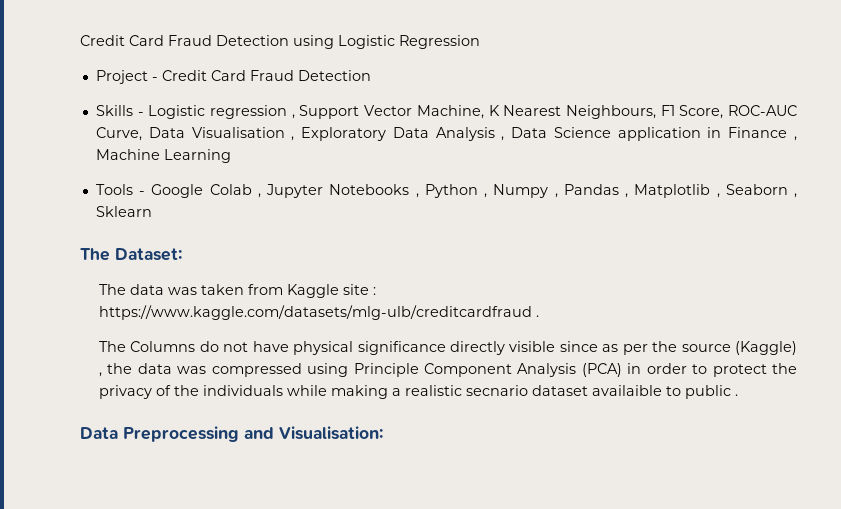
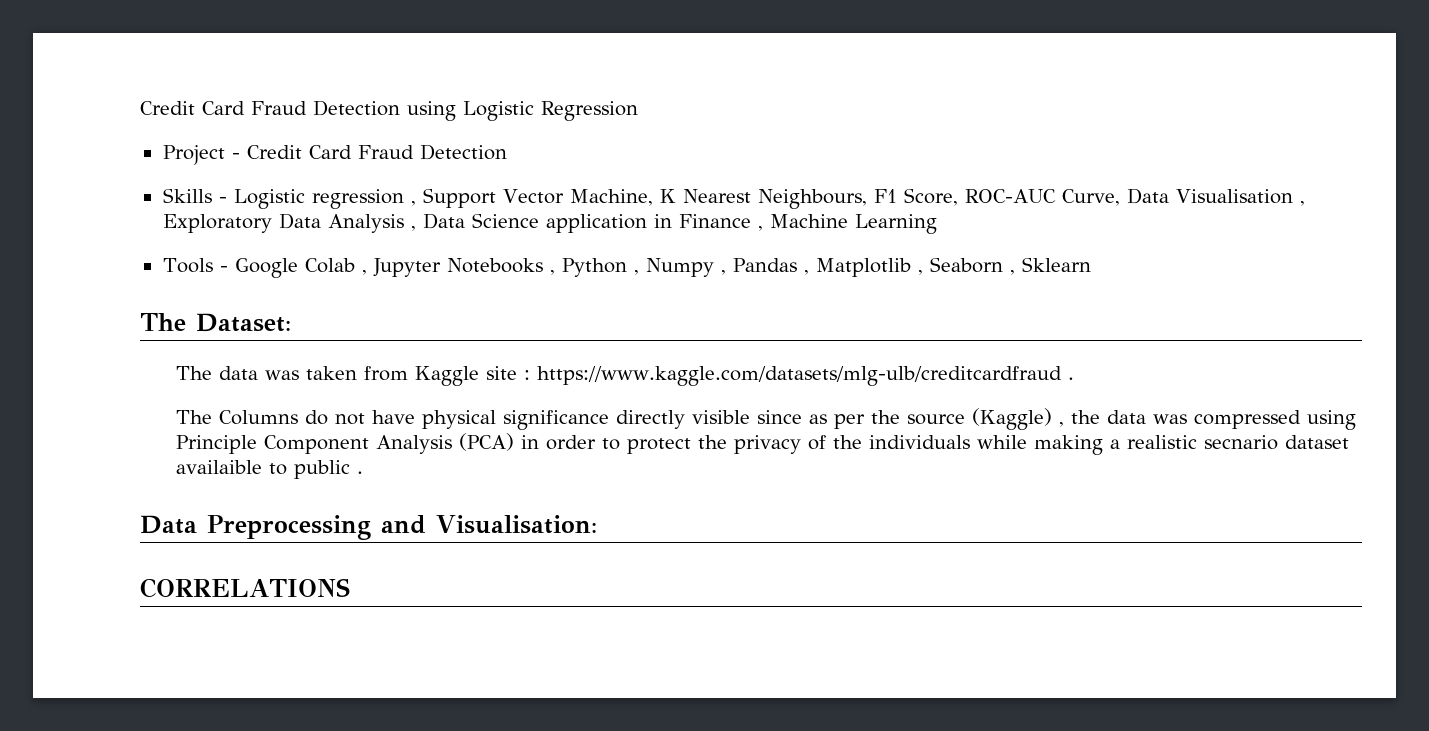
(383, 433) none -> [140,578,350,598] // CORRELATIONS

